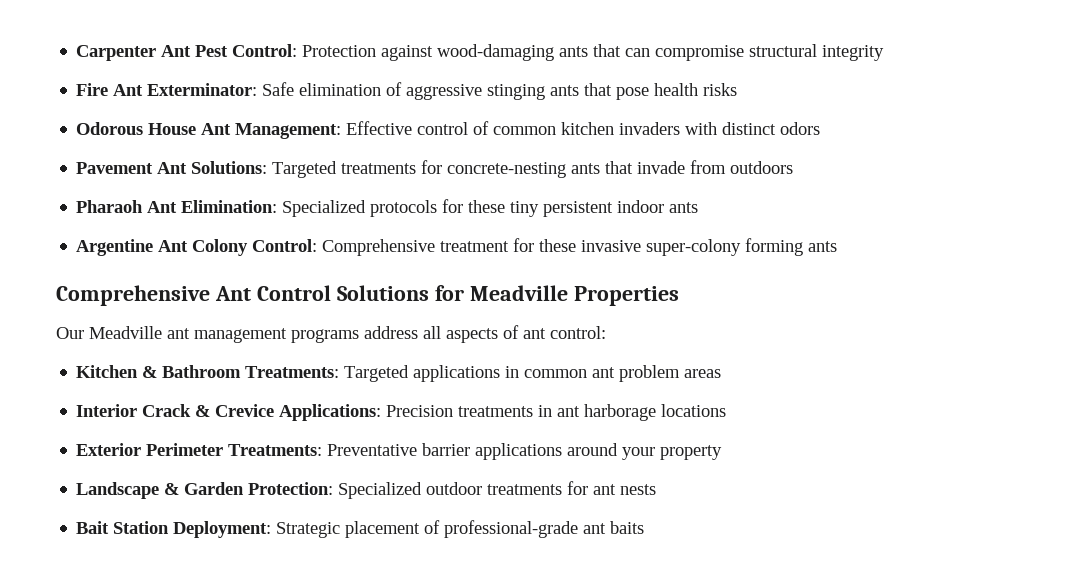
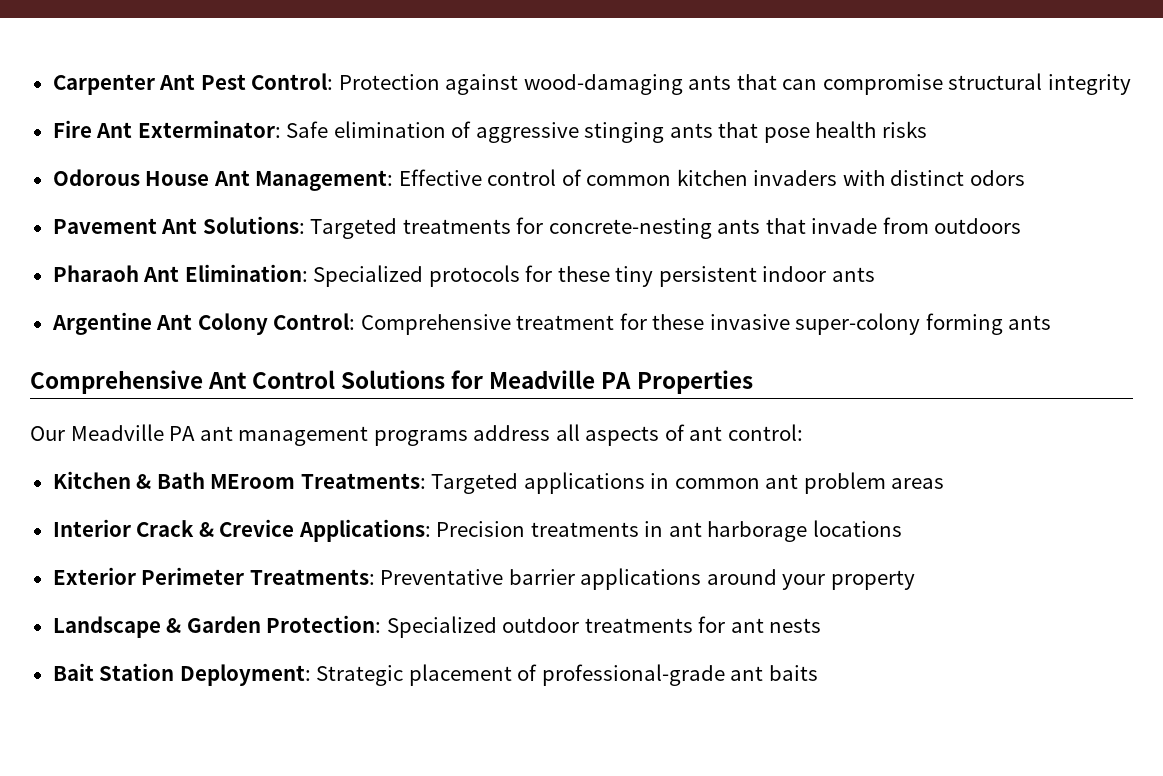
(568, 293) none -> [601,372,632,389] PA
(162, 332) none -> [169,426,196,441] PA
[162,365,242,378] Bathroom -> [156,472,296,489] Bath MEroom

